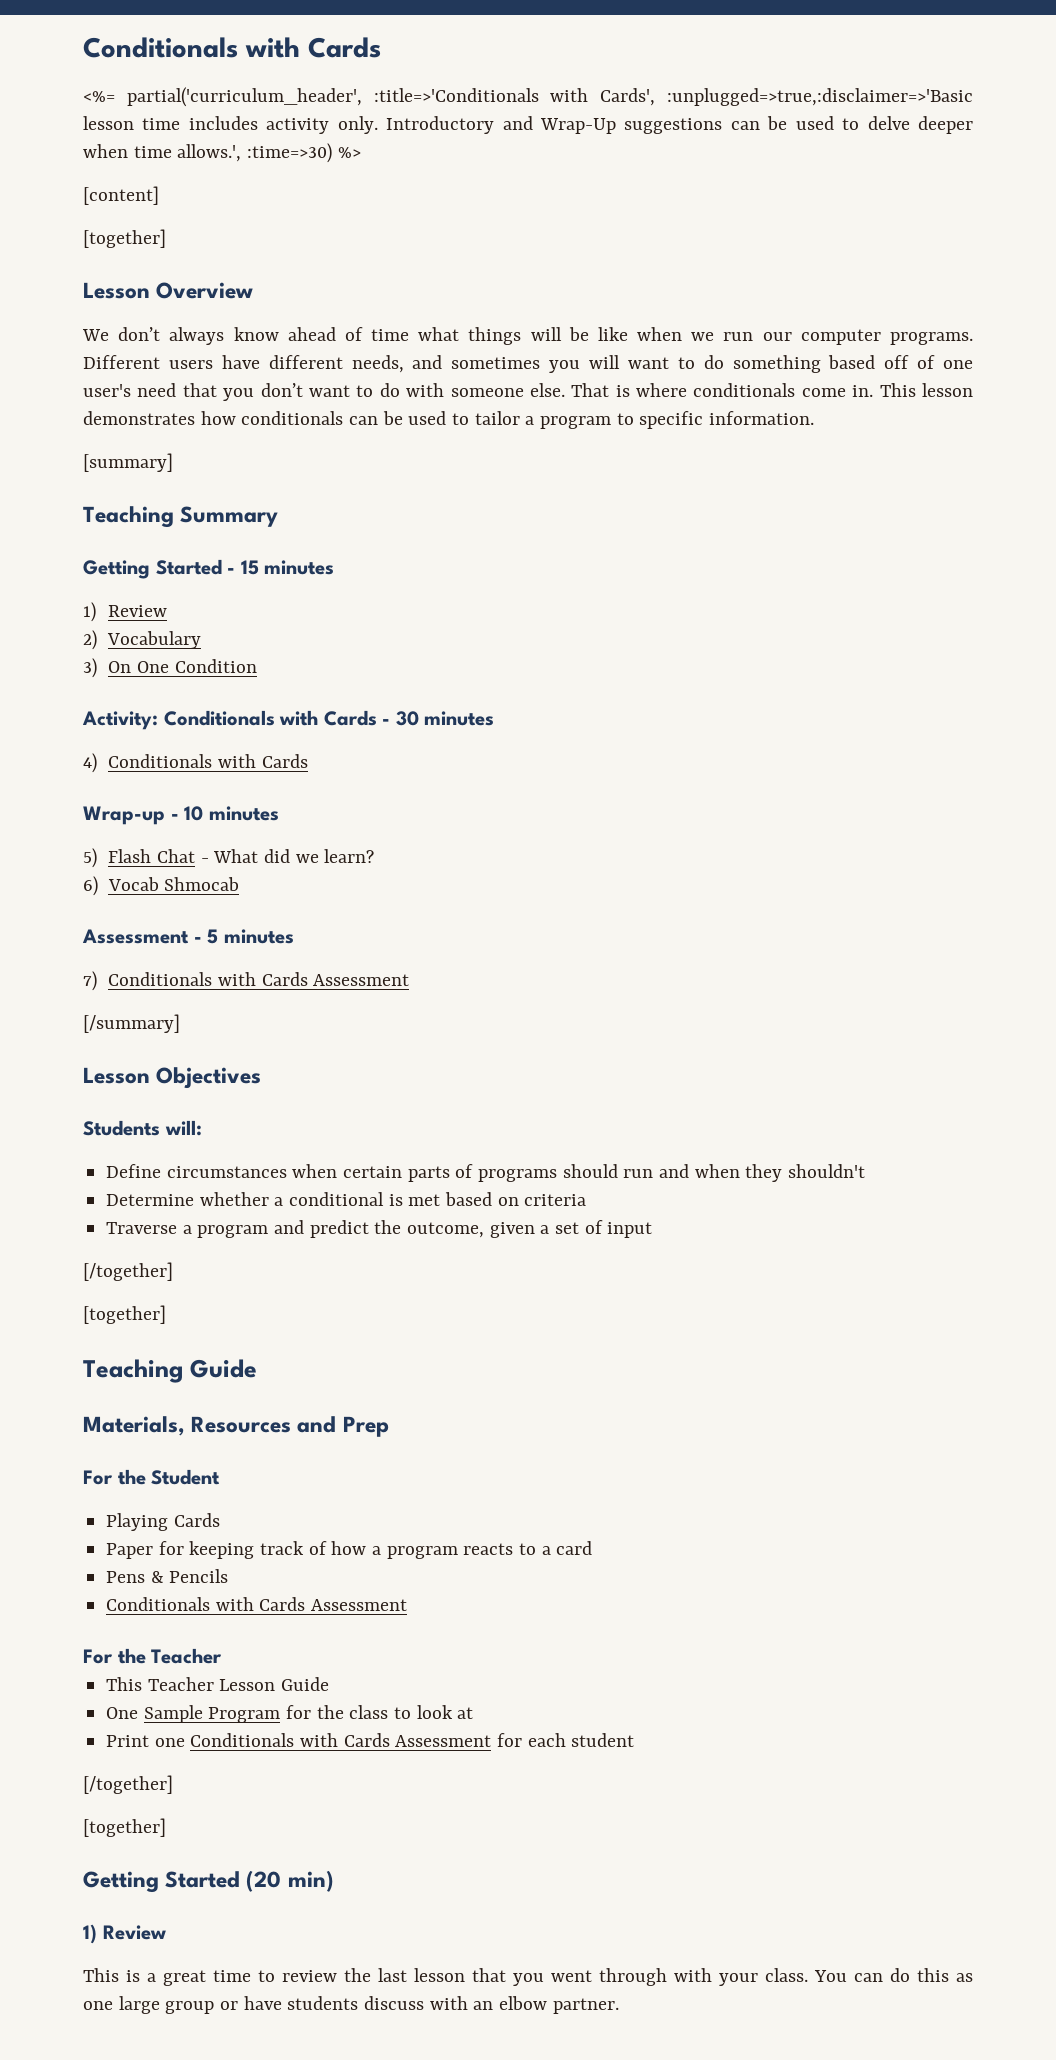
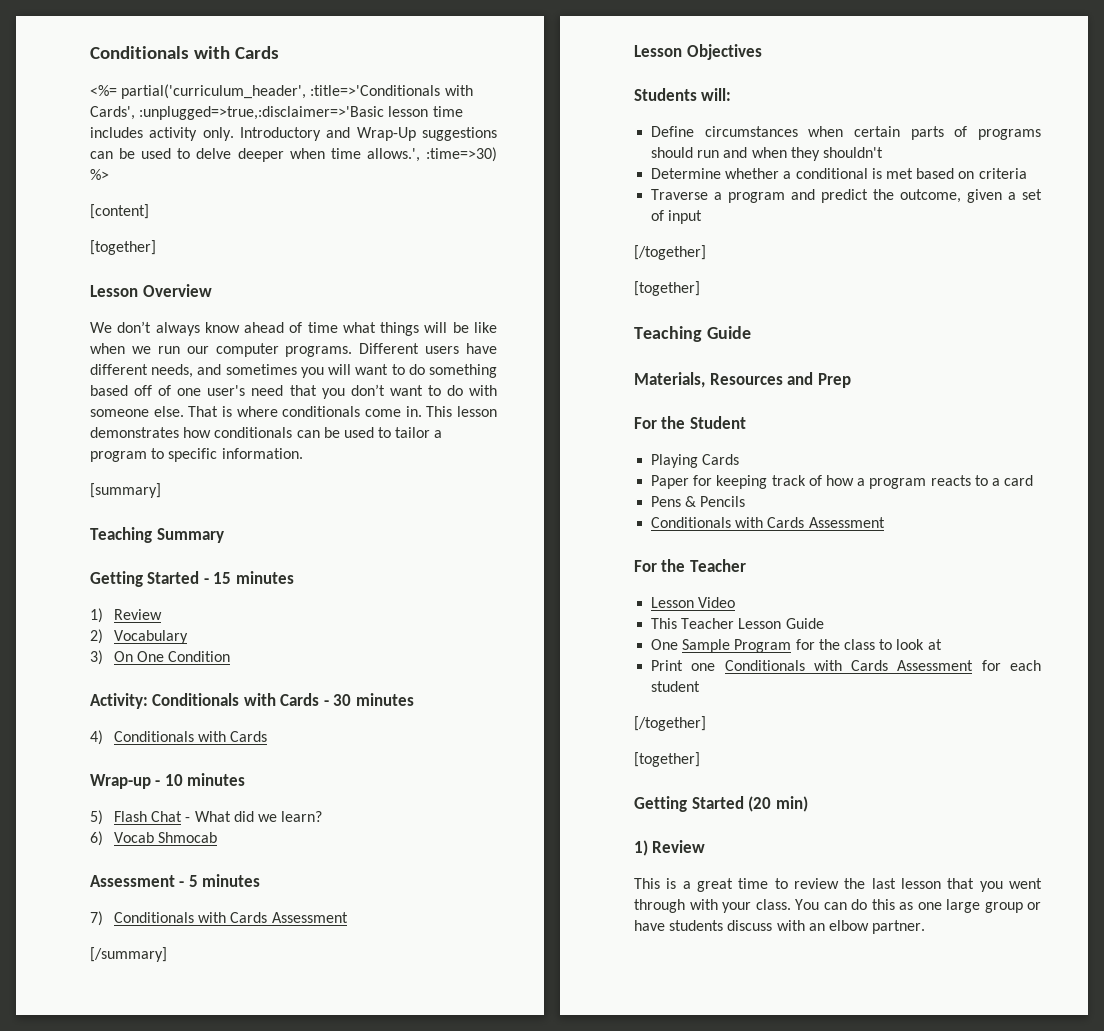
(223, 1656) none -> [651,597,736,608] // Lesson Video

